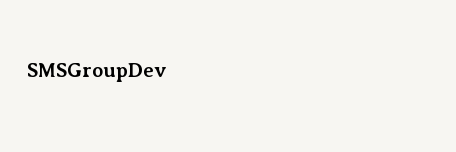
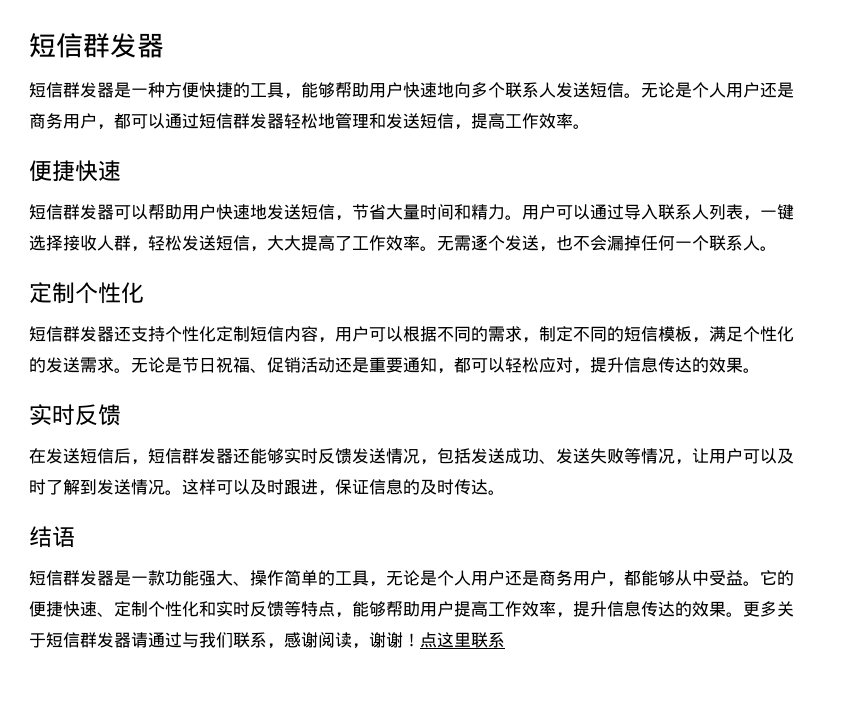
[27,63,167,82] SMSGroupDev -> [29,33,164,58] [29,82,794,99] [29,113,590,130] [29,160,121,182] [29,204,794,221] [29,235,777,252] [29,282,144,304] [29,326,794,343] [29,357,760,374] [29,404,121,426] [29,448,794,465] [29,479,505,496] [29,526,75,548] [29,570,794,587] [29,601,794,618] [29,632,505,649] 短信群发器 // 短信群发器是一种方便快捷的工具，能够帮助用户快速地向多个联系人发送短信。无论是个人用户还是商务用户，都可以通过短信群发器轻松地管理和发送短信，提高工作效率。 // 便捷快速 // 短信群发器可以帮助用户快速地发送短信，节省大量时间和精力。用户可以通过导入联系人列表，一键选择接收人群，轻松发送短信，大大提高了工作效率。无需逐个发送，也不会漏掉任何一个联系人。 // 定制个性化 // 短信群发器还支持个性化定制短信内容，用户可以根据不同的需求，制定不同的短信模板，满足个性化的发送需求。无论是节日祝福、促销活动还是重要通知，都可以轻松应对，提升信息传达的效果。 // 实时反馈 // 在发送短信后，短信群发器还能够实时反馈发送情况，包括发送成功、发送失败等情况，让用户可以及时了解到发送情况。这样可以及时跟进，保证信息的及时传达。 // 结语 // 短信群发器是一款功能强大、操作简单的工具，无论是个人用户还是商务用户，都能够从中受益。它的便捷快速、定制个性化和实时反馈等特点，能够帮助用户提高工作效率，提升信息传达的效果。更多关于短信群发器请通过与我们联系，感谢阅读，谢谢！点这里联系

